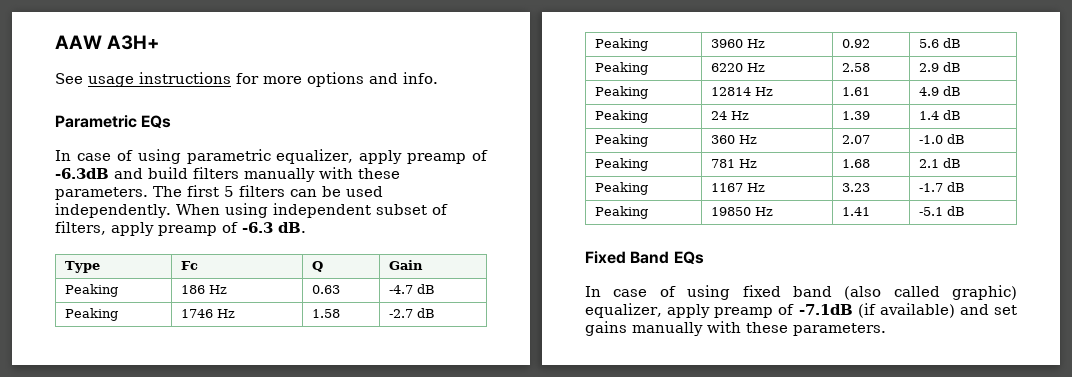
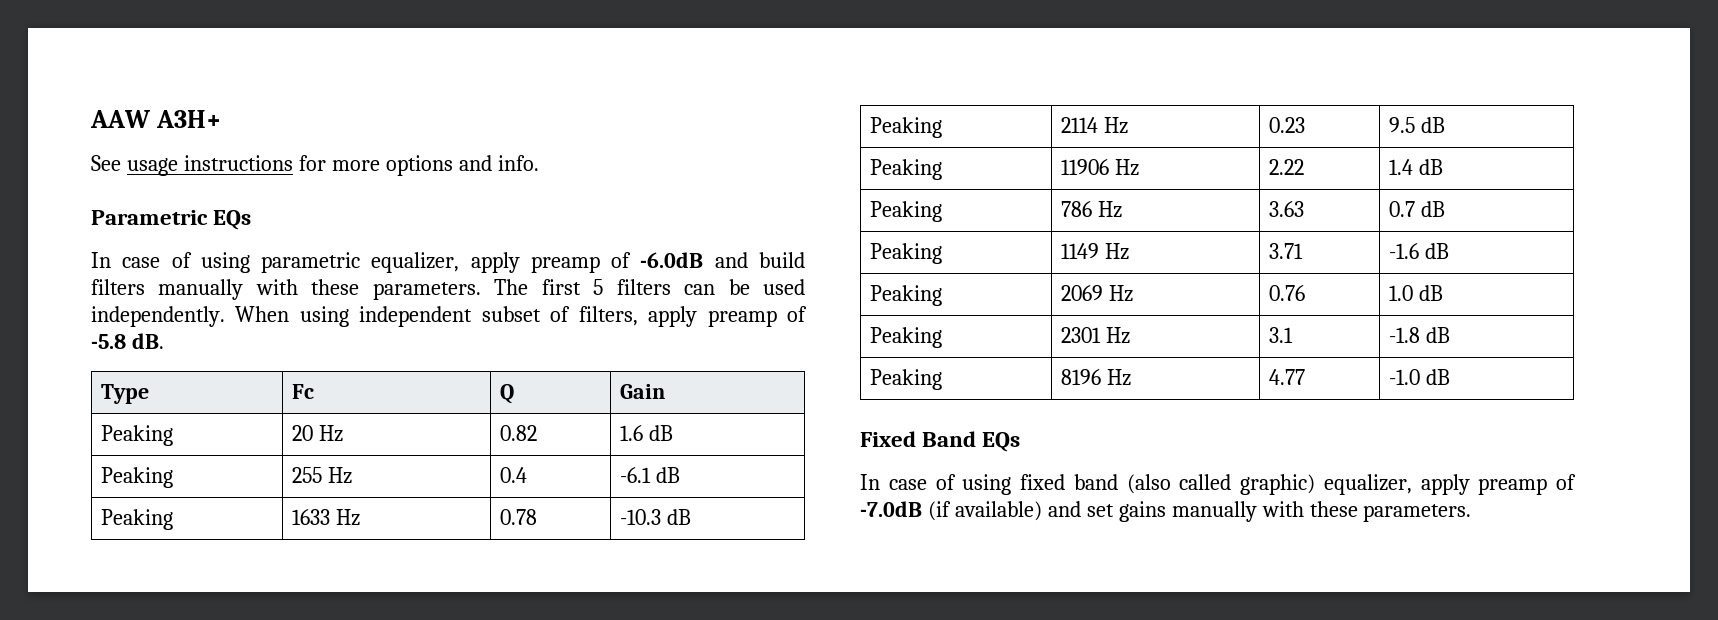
[55,168,109,179] -6.3dB -> [640,252,704,268] -6.0dB
[242,222,273,233] -6.3 -> [91,334,126,349] -5.8
[180,285,227,294] [311,285,340,294] [388,284,435,294] [64,308,118,321] [180,309,235,318] [311,309,340,318] [388,308,435,318] [594,38,648,51] [710,39,765,48] [841,39,870,48] [918,38,961,48] [594,62,648,75] [710,63,765,72] [841,63,870,72] [918,62,961,72] [594,86,648,99] [710,87,773,96] [841,87,870,96] [918,86,961,96] [594,110,648,123] [710,111,749,120] [841,111,870,120] 186 Hz | 0.63 | -4.7 dB // Peaking | 1746 Hz | 1.58 | -2.7 dB // Peaking | 3960 Hz | 0.92 | 5.6 dB // Peaking | 6220 Hz | 2.58 | 2.9 dB // Peaking | 12814 Hz | 1.61 | 4.9 dB // Peaking | 24 Hz | 1.39 -> [292,425,344,442] [500,425,538,441] [620,425,674,441] [101,467,174,488] [292,467,353,484] [500,467,528,483] [620,467,681,483] [101,509,174,530] [292,509,361,526] [500,509,538,525] [620,509,692,525] [870,117,943,138] [1061,117,1129,134] [1269,117,1306,133] [1389,117,1446,133] [870,159,943,180] [1061,159,1140,176] [1269,159,1305,175] 20 Hz | 0.82 | 1.6 dB // Peaking | 255 Hz | 0.4 | -6.1 dB // Peaking | 1633 Hz | 0.78 | -10.3 dB // Peaking | 2114 Hz | 0.23 | 9.5 dB // Peaking | 11906 Hz | 2.22
[710,135,757,144] [841,135,870,144] [918,134,965,144] [594,158,648,171] [710,159,757,168] [841,159,870,168] [918,158,961,168] [594,182,648,195] [710,183,765,192] [841,183,870,192] [918,182,965,192] [594,206,648,219] [710,207,773,216] [841,207,870,216] [918,207,943,216] 360 Hz | 2.07 | -1.0 dB // Peaking | 781 Hz | 1.68 | 2.1 dB // Peaking | 1167 Hz | 3.23 | -1.7 dB // Peaking | 19850 Hz | 1.41 | -5.1 -> [1061,201,1123,218] [1269,201,1305,217] [1389,201,1446,217] [870,243,943,264] [1061,243,1130,260] [1269,243,1304,259] [1389,243,1450,259] [870,285,943,306] [1061,285,1134,302] [1269,285,1306,301] [1389,285,1444,301] [870,327,943,348] [1061,327,1131,344] [1269,327,1294,343] [1389,327,1451,343] [870,369,943,390] [1061,369,1132,386] [1269,369,1306,385] [1389,369,1421,385] 786 Hz | 3.63 | 0.7 dB // Peaking | 1149 Hz | 3.71 | -1.6 dB // Peaking | 2069 Hz | 0.76 | 1.0 dB // Peaking | 2301 Hz | 3.1 | -1.8 dB // Peaking | 8196 Hz | 4.77 | -1.0
[798,304,853,315] -7.1dB -> [860,501,922,517] -7.0dB

